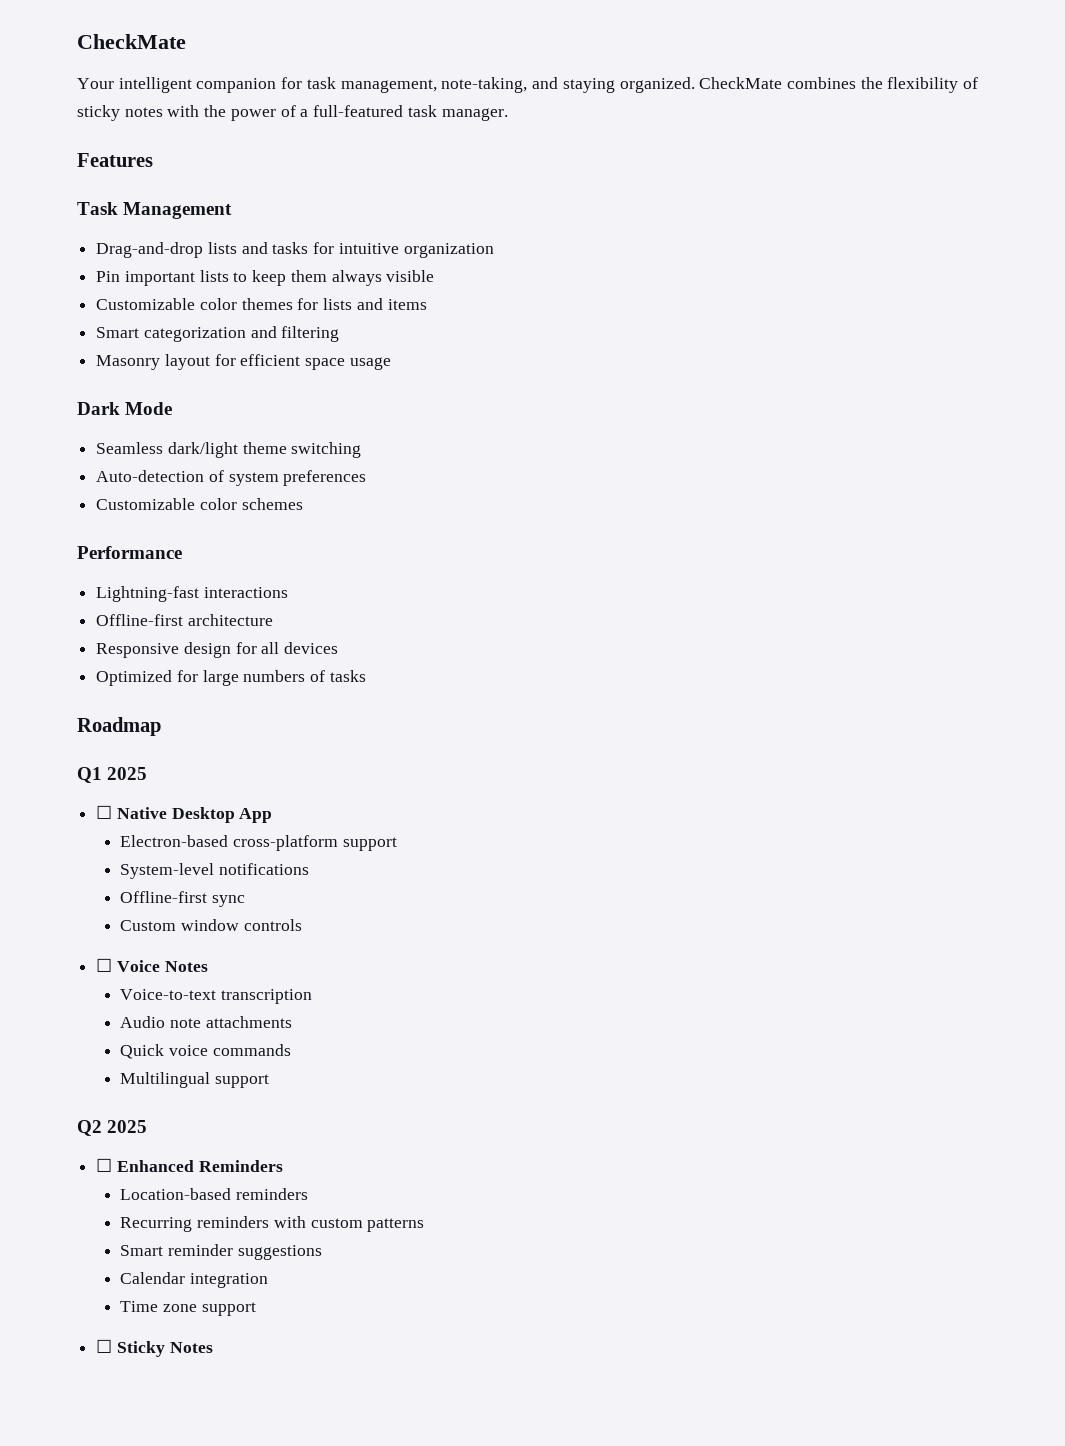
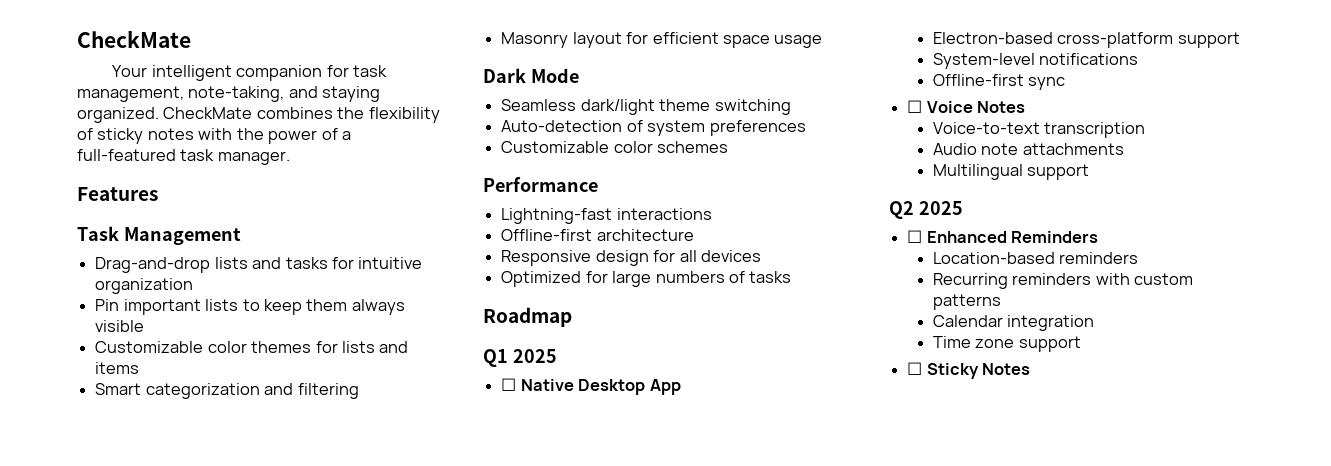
[120,919,302,931] // Custom window controls -> (1066, 83) none
[120,1044,291,1059] // Quick voice commands -> (1124, 149) none
[120,1244,322,1260] // Smart reminder suggestions -> (1001, 302) none

